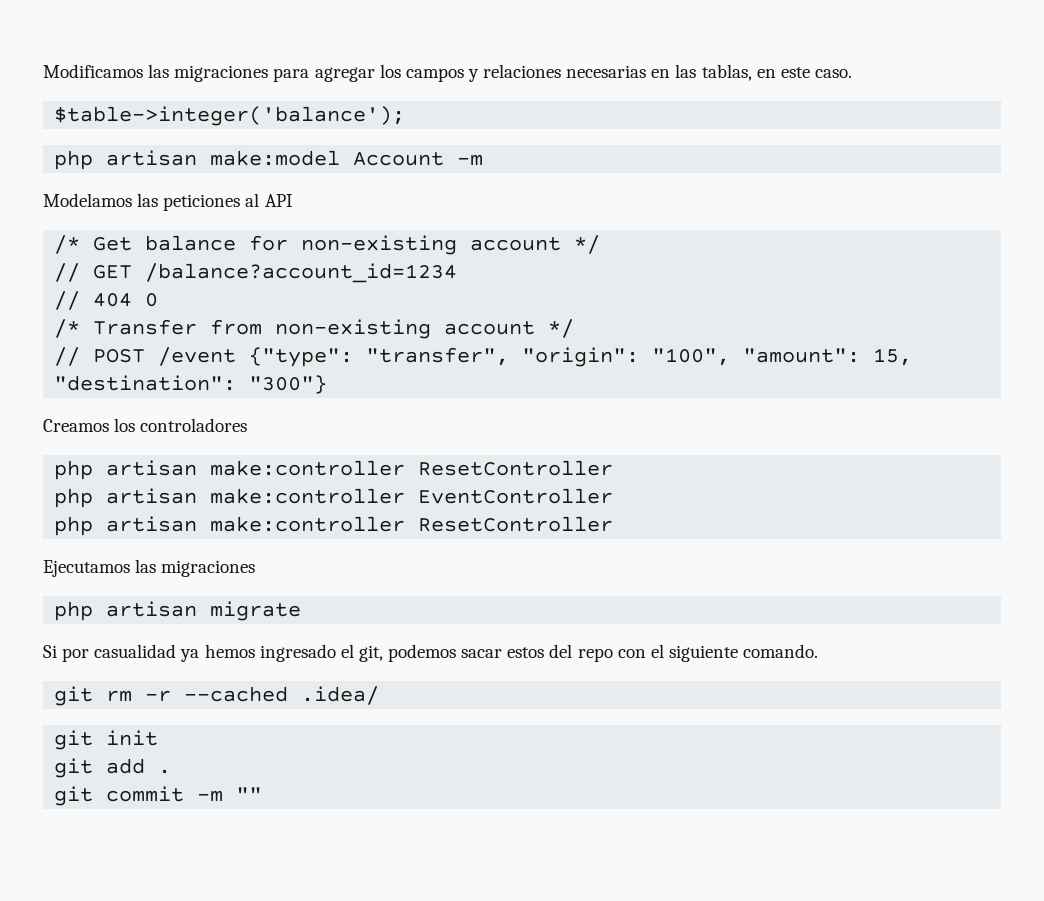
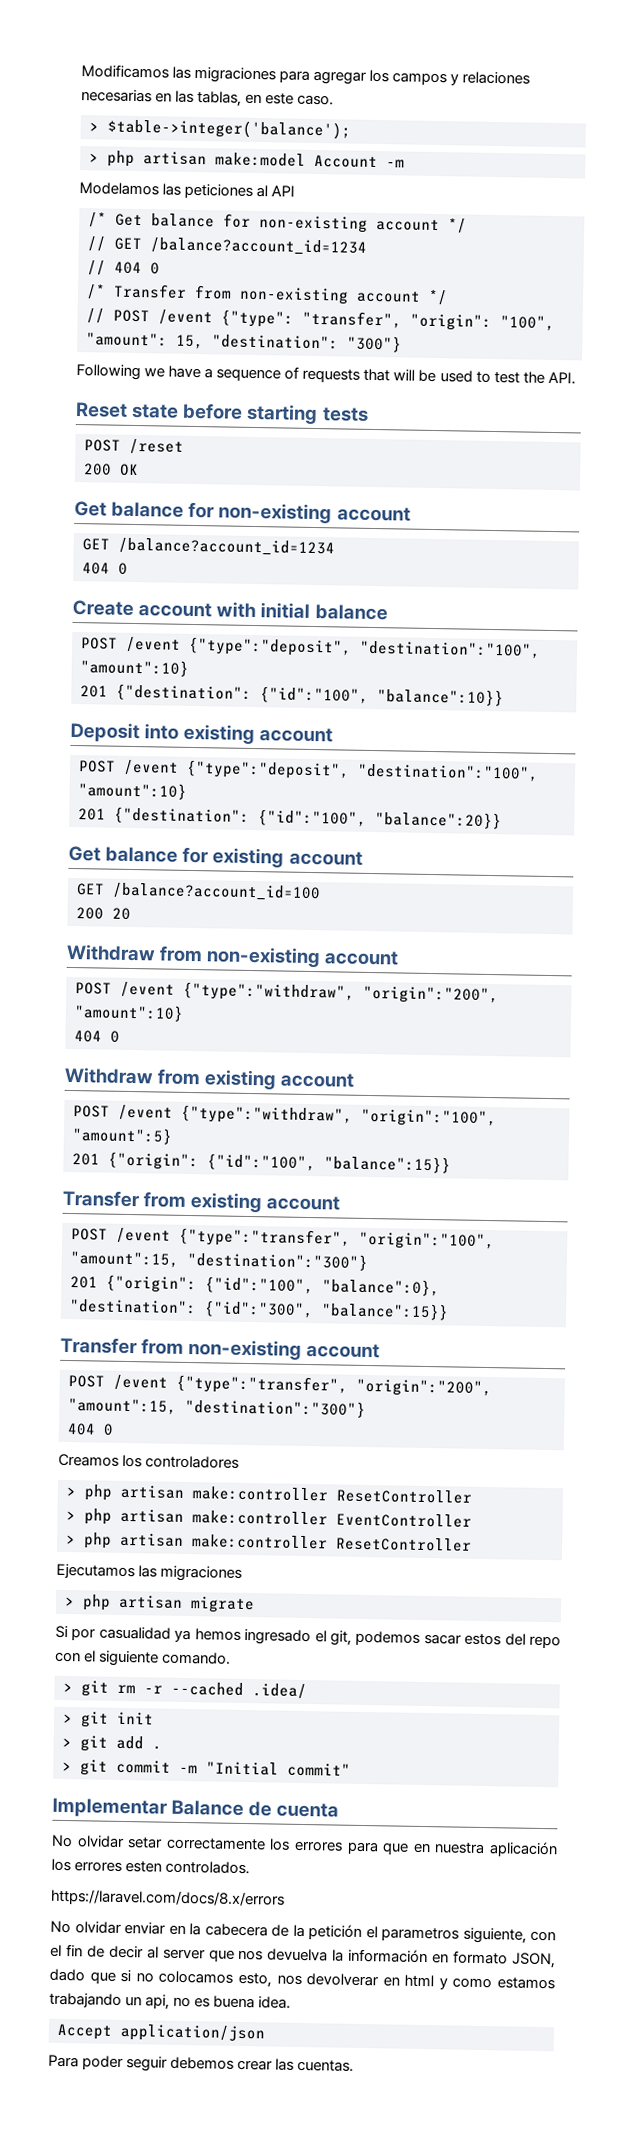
(852, 73) none -> [89,122,99,132] >
(406, 116) none -> [89,153,99,163] >
(328, 384) none -> [76,364,576,385] [75,401,369,425] [84,438,184,455] [83,463,139,477] [74,500,411,524] [82,537,335,557] [82,562,128,575] [72,599,388,621] [81,636,541,659] [80,659,189,677] [80,683,504,707] [70,721,334,745] [78,759,539,782] [78,782,187,800] [78,806,502,830] [68,845,363,868] [76,882,321,902] [76,907,131,920] [66,943,400,968] [75,981,499,1005] [74,1004,184,1022] [74,1030,120,1043] [64,1066,355,1090] [73,1104,497,1128] [72,1127,173,1145] [72,1151,451,1174] [62,1189,341,1213] [71,1227,495,1251] [70,1251,368,1272] [70,1274,440,1297] [69,1299,449,1321] [60,1336,381,1360] [68,1374,492,1398] [68,1398,366,1418] [67,1423,114,1436] // Following we have a sequence of requests that will be used to test the API. // Reset state before starting tests // POST /reset // 200 OK // Get balance for non-existing account // GET /balance?account_id=1234 // 404 0 // Create account with initial balance // POST /event {"type":"deposit", "destination":"100", "amount":10} // 201 {"destination": {"id":"100", "balance":10}} // Deposit into existing account // POST /event {"type":"deposit", "destination":"100", "amount":10} // 201 {"destination": {"id":"100", "balance":20}} // Get balance for existing account // GET /balance?account_id=100 // 200 20 // Withdraw from non-existing account // POST /event {"type":"withdraw", "origin":"200", "amount":10} // 404 0 // Withdraw from existing account // POST /event {"type":"withdraw", "origin":"100", "amount":5} // 201 {"origin": {"id":"100", "balance":15}} // Transfer from existing account // POST /event {"type":"transfer", "origin":"100", "amount":15, "destination":"300"} // 201 {"origin": {"id":"100", "balance":0}, "destination": {"id":"300", "balance":15}} // Transfer from non-existing account // POST /event {"type":"transfer", "origin":"200", "amount":15, "destination":"300"} // 404 0
[54,460,614,480] php artisan make:controller ResetController // -> [66,1484,473,1504] [66,1510,76,1521] > php artisan make:controller ResetController // >
(614, 496) none -> [66,1534,76,1545] >
(256, 568) none -> [65,1596,75,1607] >
(819, 651) none -> [63,1682,73,1693] >
(380, 695) none -> [63,1713,73,1724] >
(159, 738) none -> [62,1737,72,1748] >
(172, 771) none -> [62,1761,72,1772] >
[236,787,263,801] "" -> [206,1761,351,1777] [52,1797,340,1818] [51,1834,559,1858] [51,1858,251,1875] [51,1888,285,1908] [50,1920,556,1944] [50,1944,556,1969] [49,1968,555,1990] [49,1992,292,2010] [57,2023,266,2043] [48,2054,355,2072] "Initial commit" // Implementar Balance de cuenta // No olvidar setar correctamente los errores para que en nuestra aplicación los errores esten controlados. // https://laravel.com/docs/8.x/errors // No olvidar enviar en la cabecera de la petición el parametros siguiente, con el fin de decir al server que nos devuelva la información en formato JSON, dado que si no colocamos esto, nos devolverar en html y como estamos trabajando un api, no es buena idea. // Accept application/json // Para poder seguir debemos crear las cuentas.

